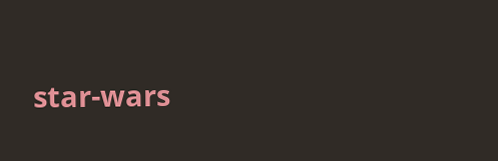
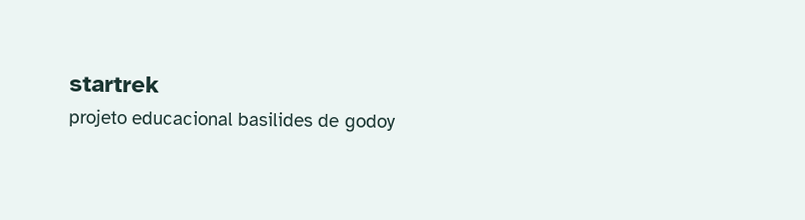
[33,85,171,108] star-wars -> [69,75,160,93] [68,108,396,133] startrek // projeto educacional basilides de godoy

